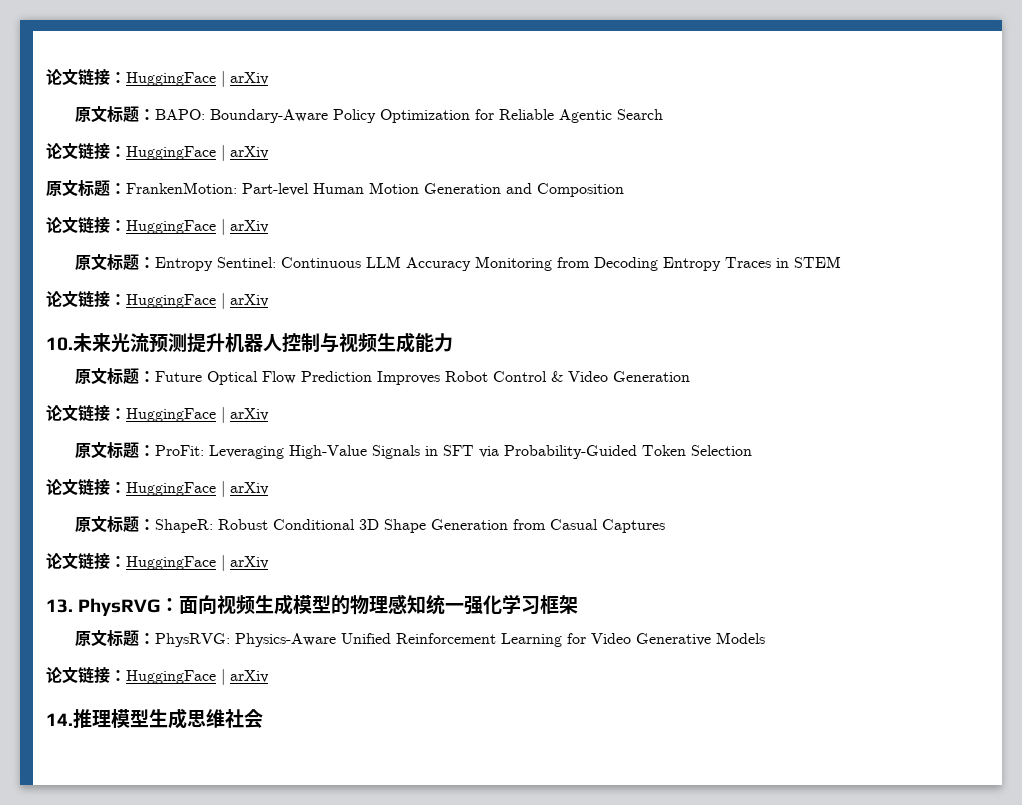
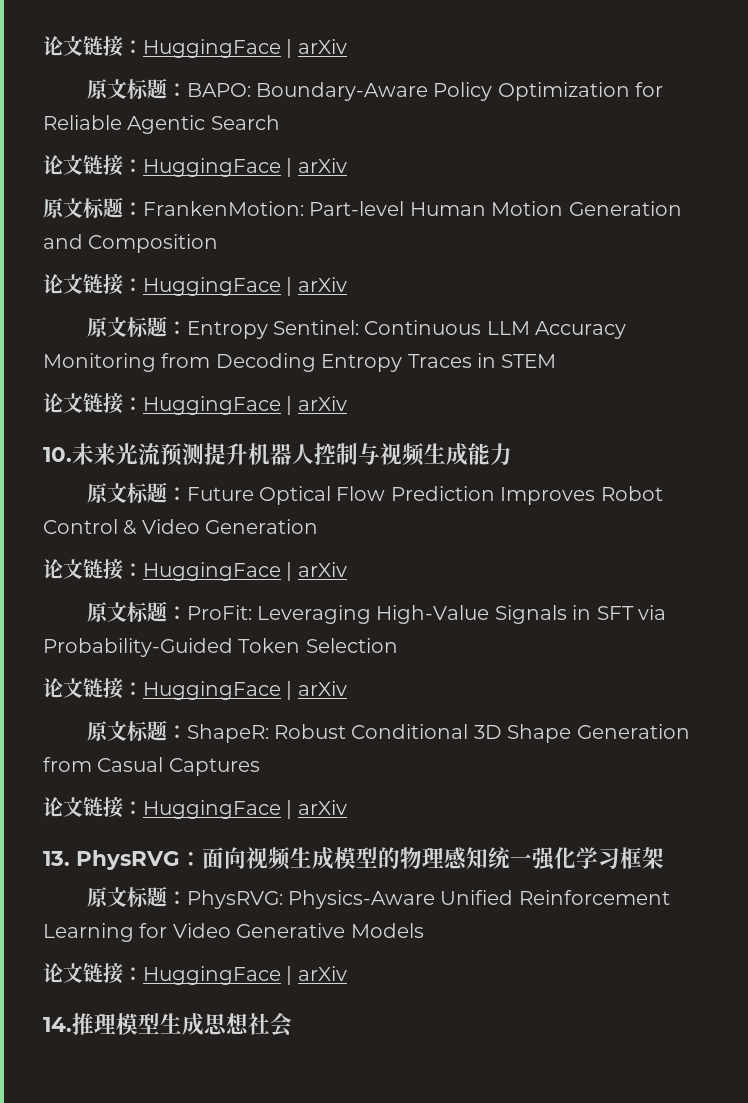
[206,709,225,728] 维 -> [226,1013,249,1035] 想

